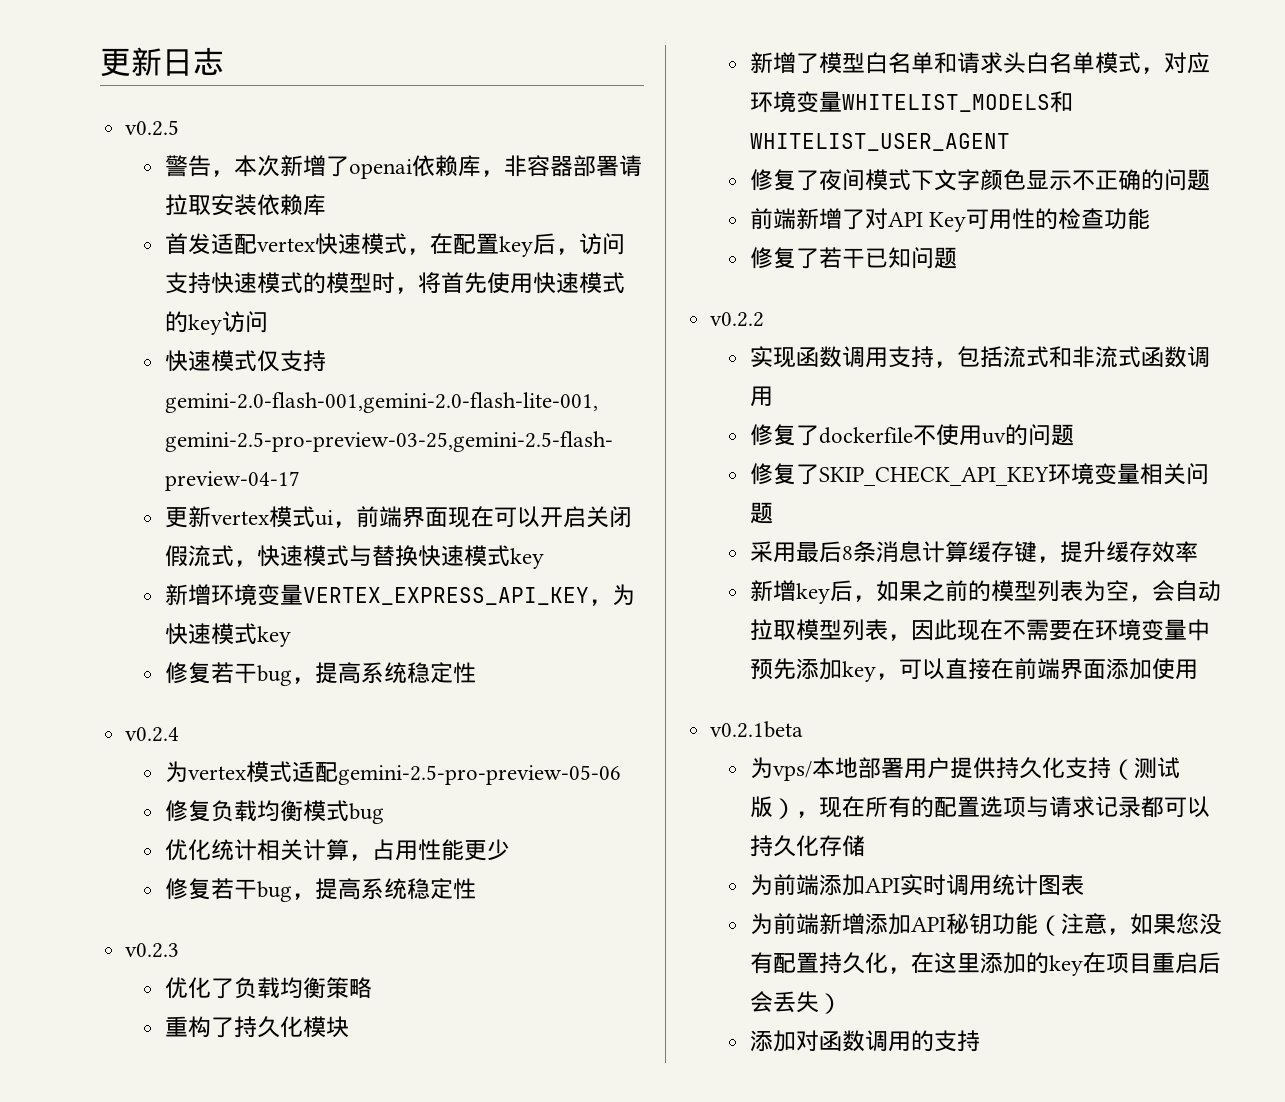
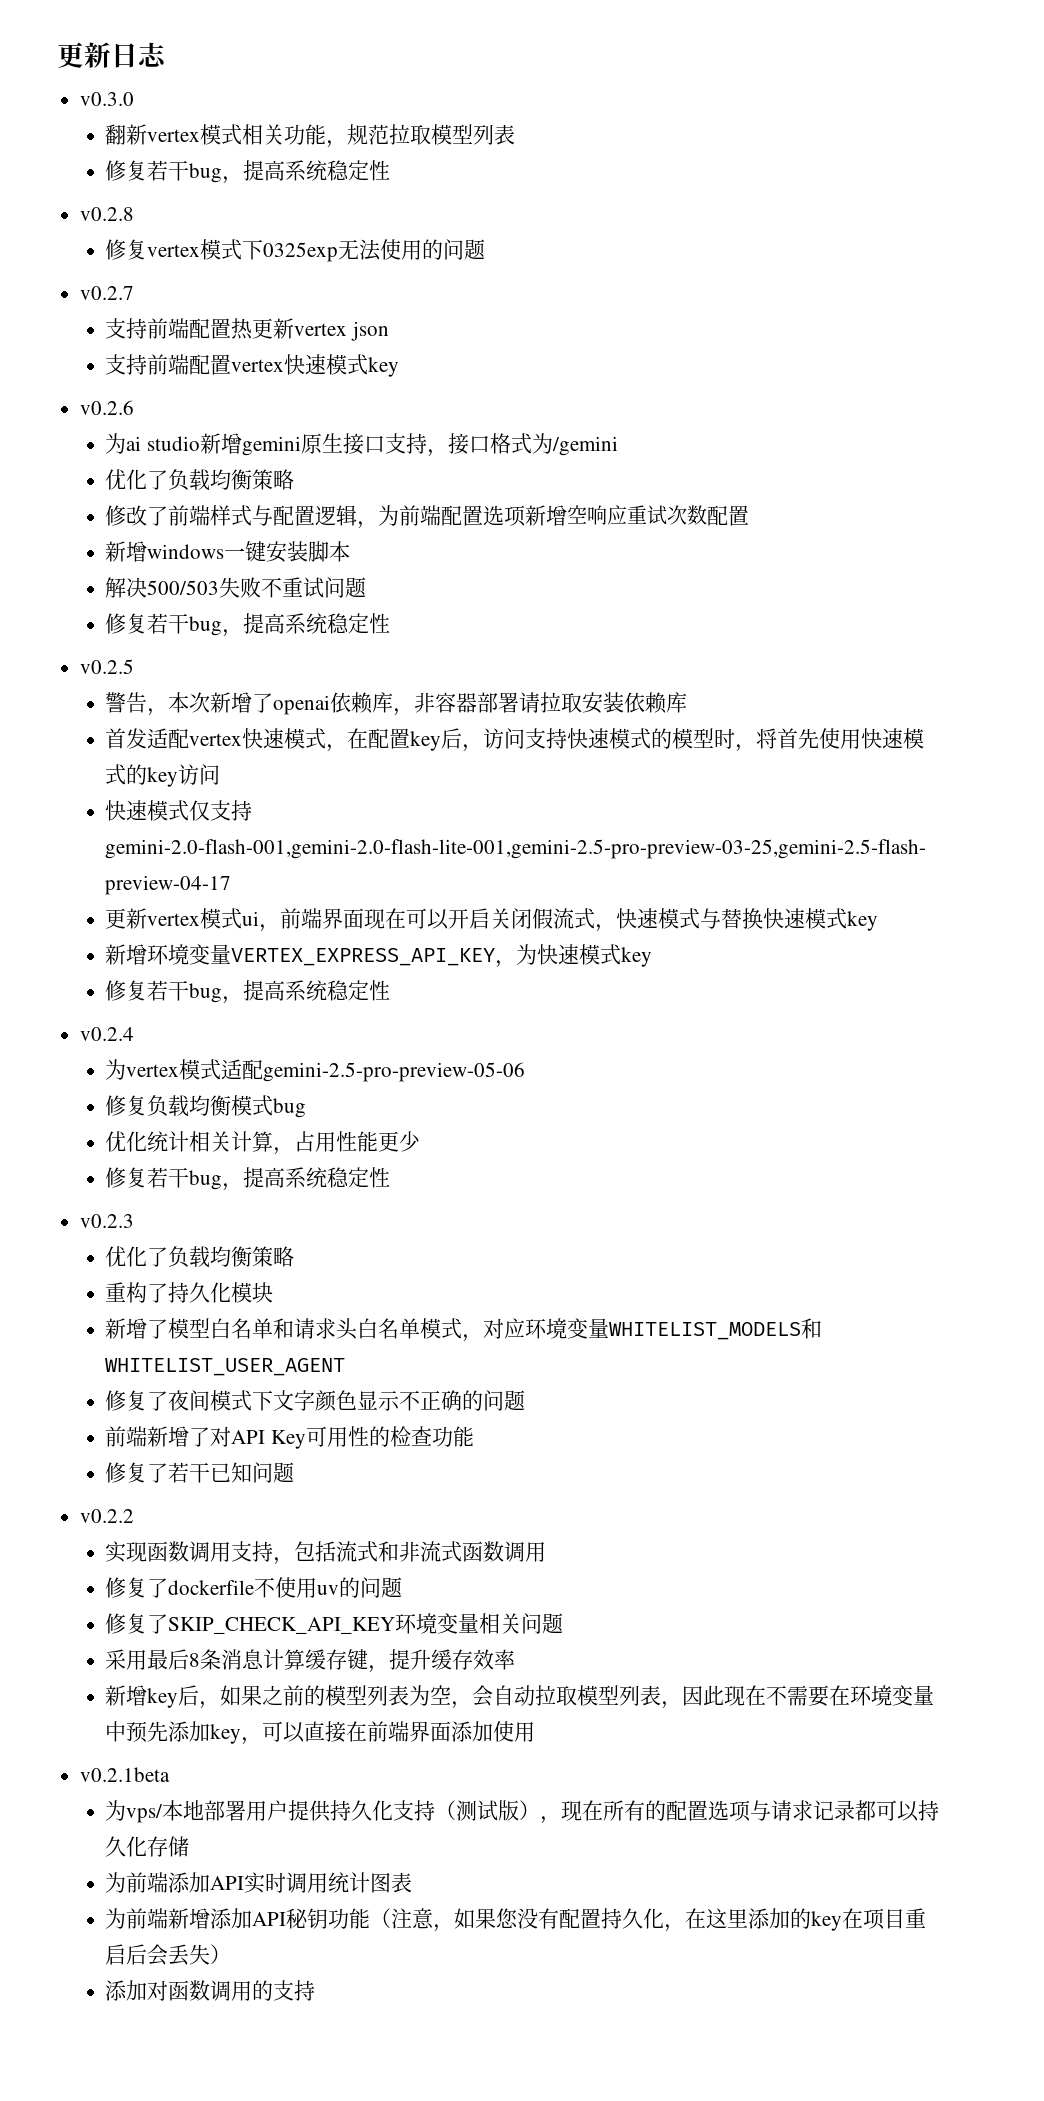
(224, 61) none -> [80,92,135,106] [105,124,516,148] [105,160,391,184] [80,207,135,221] [105,239,486,262] [80,286,135,300] [105,318,390,341] [105,354,400,377] [80,400,135,415] [105,433,619,457] [105,469,295,491] [105,505,750,529] [105,541,351,563] [105,577,367,598] [105,613,391,637] // v0.3.0 // 翻新vertex模式相关功能，规范拉取模型列表 // 修复若干bug，提高系统稳定性 // v0.2.8 // 修复vertex模式下0325exp无法使用的问题 // v0.2.7 // 支持前端配置热更新vertex json // 支持前端配置vertex快速模式key // v0.2.6 // 为ai studio新增gemini原生接口支持，接口格式为/gemini // 优化了负载均衡策略 // 修改了前端样式与配置逻辑，为前端配置选项新增空响应重试次数配置 // 新增windows一键安装脚本 // 解决500/503失败不重试问题 // 修复若干bug，提高系统稳定性

